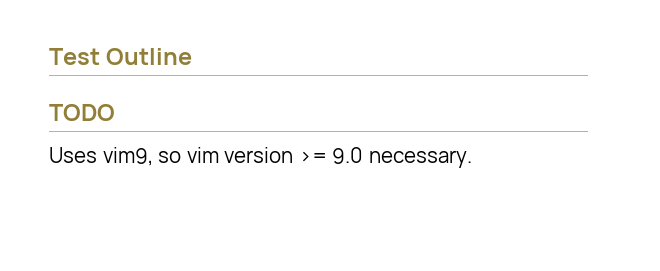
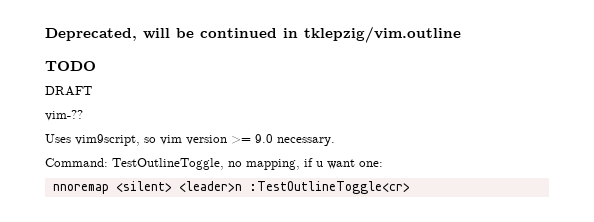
[49,48,193,65] Test Outline -> [45,26,461,43] Deprecated, will be continued in tklepzig/vim.outline
(115, 112) none -> [45,86,92,96] [45,110,83,121] // DRAFT // vim-??
[102,147,153,166] vim9, -> [75,134,140,146] vim9script,
(472, 159) none -> [45,158,383,170] [52,181,410,194] // Command: TestOutlineToggle, no mapping, if u want one: // nnoremap <silent> <leader>n :TestOutlineToggle<cr>

